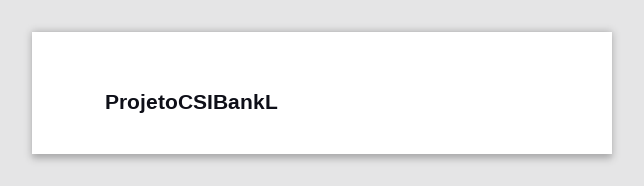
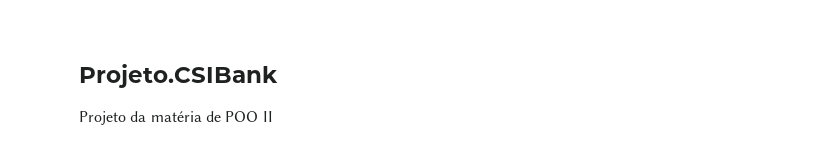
[105,94,278,113] ProjetoCSIBankL -> [79,64,278,88] [79,111,273,125] Projeto.CSIBank // Projeto da matéria de POO II

